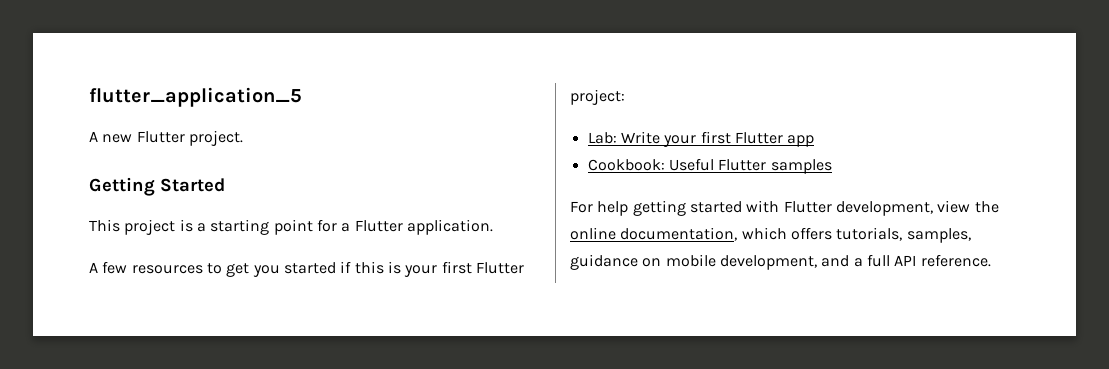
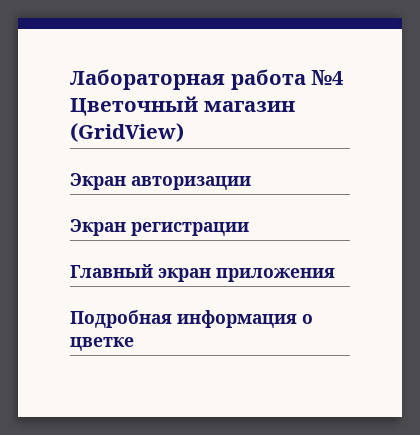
[89,87,302,107] [89,130,243,146] [89,177,225,196] [89,219,493,235] [89,261,524,277] [570,89,625,105] [587,131,815,147] [587,158,832,174] [570,200,999,216] [570,227,971,243] [570,254,991,270] flutter_application_5 // A new Flutter project. // Getting Started // This project is a starting point for a Flutter application. // A few resources to get you started if this is your first Flutter project: // Lab: Write your first Flutter app // Cookbook: Useful Flutter samples // For help getting started with Flutter development, view the online documentation, which offers tutorials, samples, guidance on mobile development, and a full API reference. -> [70,69,345,90] [70,96,295,116] [70,123,184,142] [70,173,251,190] [70,219,249,236] [70,264,335,282] [70,310,313,328] [70,337,134,351] Лабораторная работа №4 Цветочный магазин (GridView) // Экран авторизации // Экран регистрации // Главный экран приложения // Подробная информация о цветке

